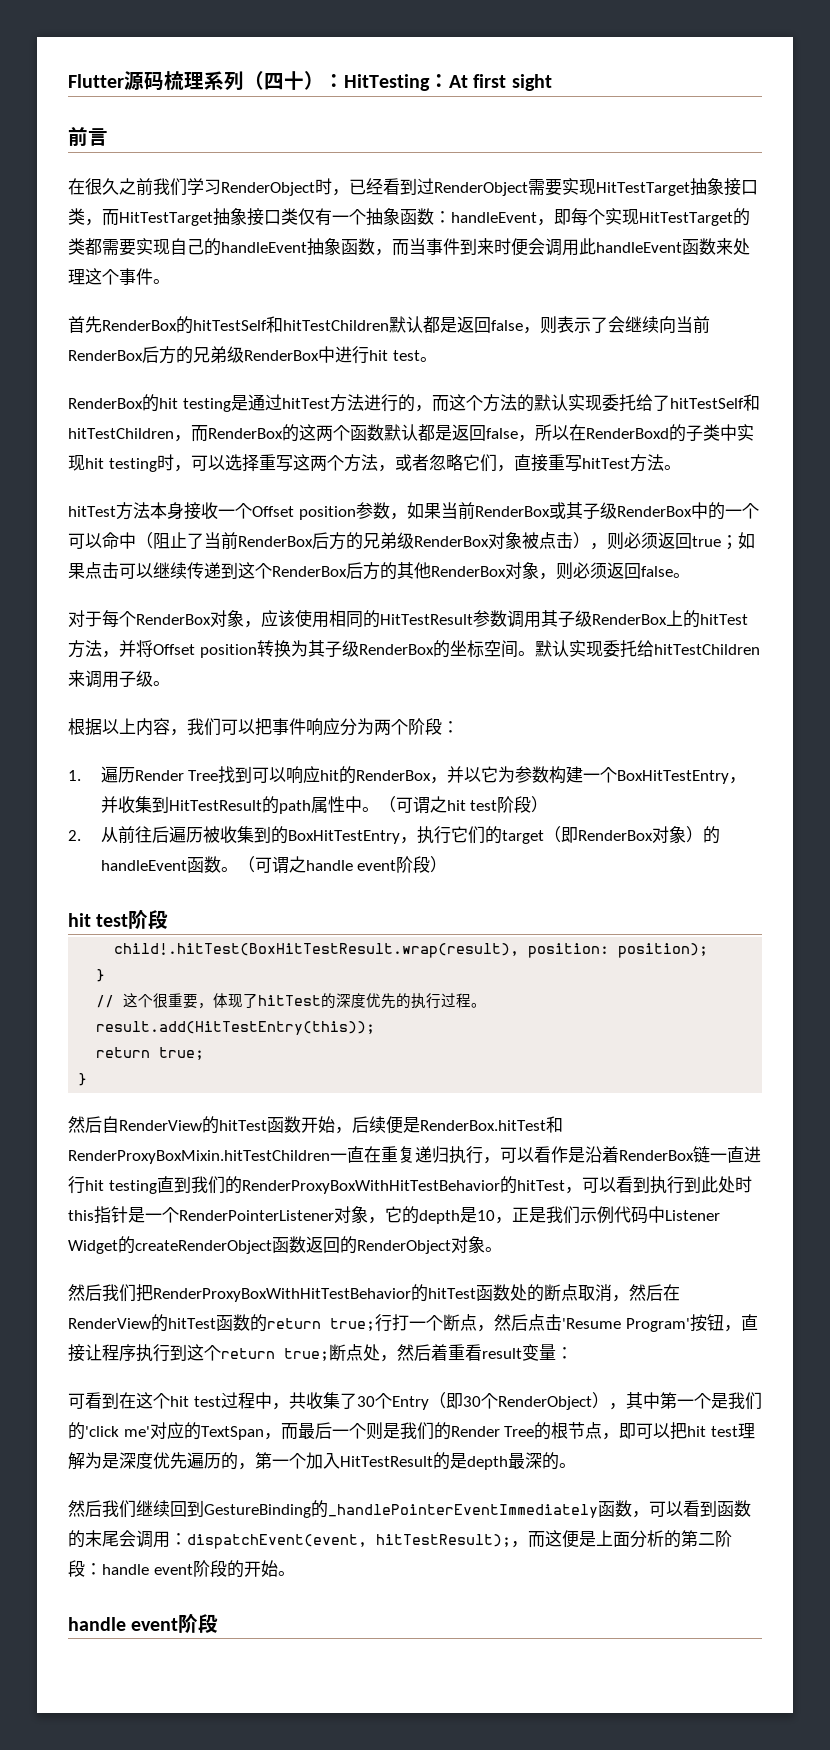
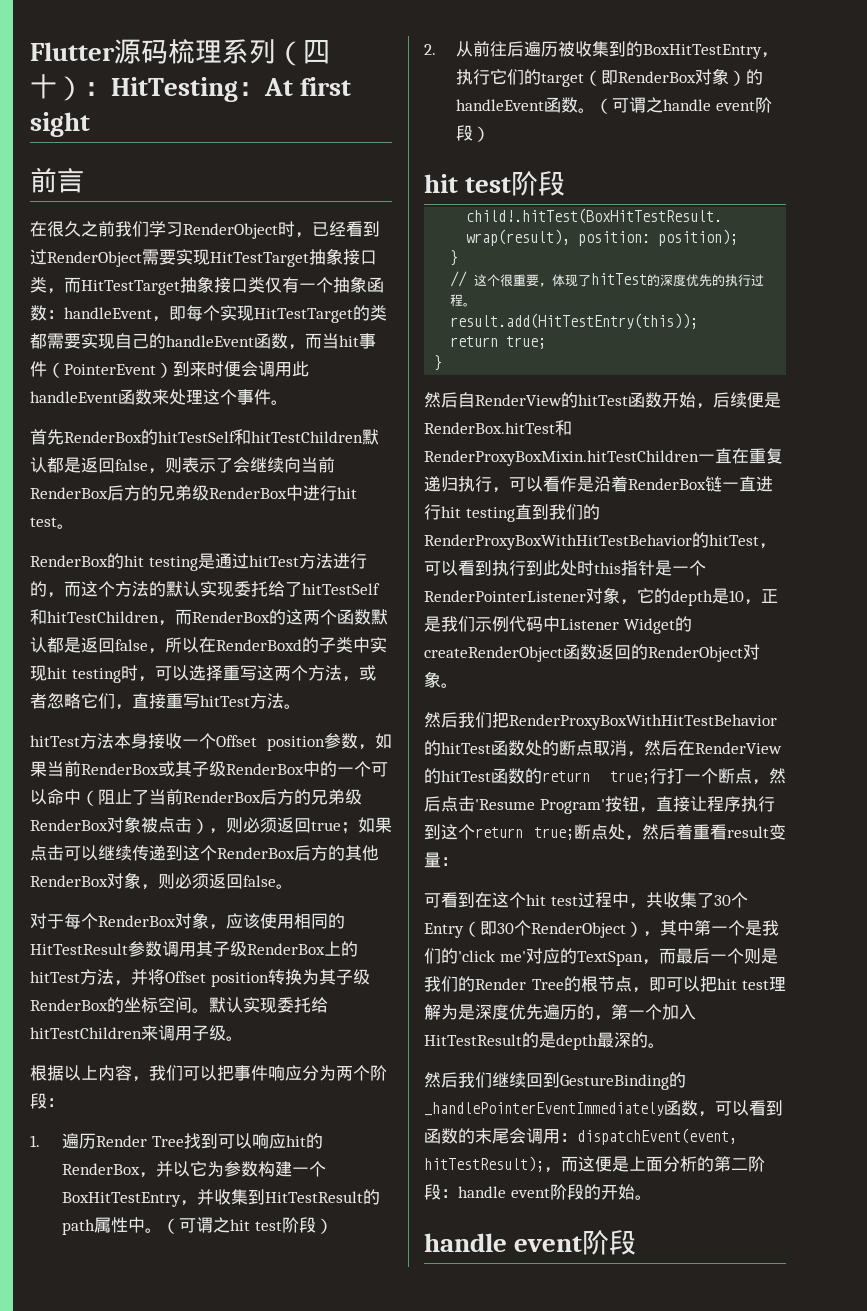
[307,238,341,255] 抽象 -> (254, 341) none
[426,238,460,255] 事件 -> [339,333,376,349] [30,361,173,378] hit事件（PointerEvent）

